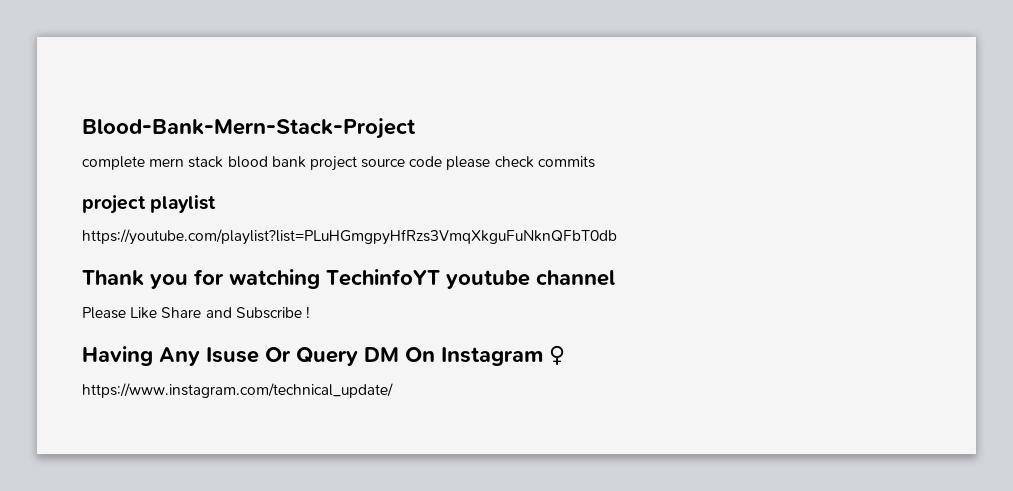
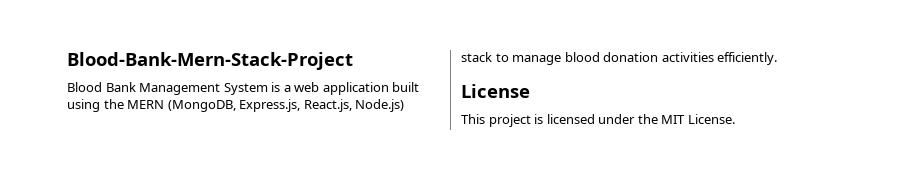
[82,156,595,171] [82,195,217,214] [82,229,617,245] [82,269,615,289] [82,306,310,319] [82,345,565,366] [82,383,393,398] complete mern stack blood bank project source code please check commits // project playlist // https://youtube.com/playlist?list=PLuHGmgpyHfRzs3VmqXkguFuNknQFbT0db // Thank you for watching TechinfoYT youtube channel // Please Like Share and Subscribe ! // Having Any Isuse Or Query DM On Instagram ♀ // https://www.instagram.com/technical_update/ -> [67,82,420,95] [67,99,405,112] [461,52,778,65] [461,84,530,98] [461,114,735,127] Blood Bank Management System is a web application built using the MERN (MongoDB, Express.js, React.js, Node.js) stack to manage blood donation activities efficiently. // License // This project is licensed under the MIT License.

